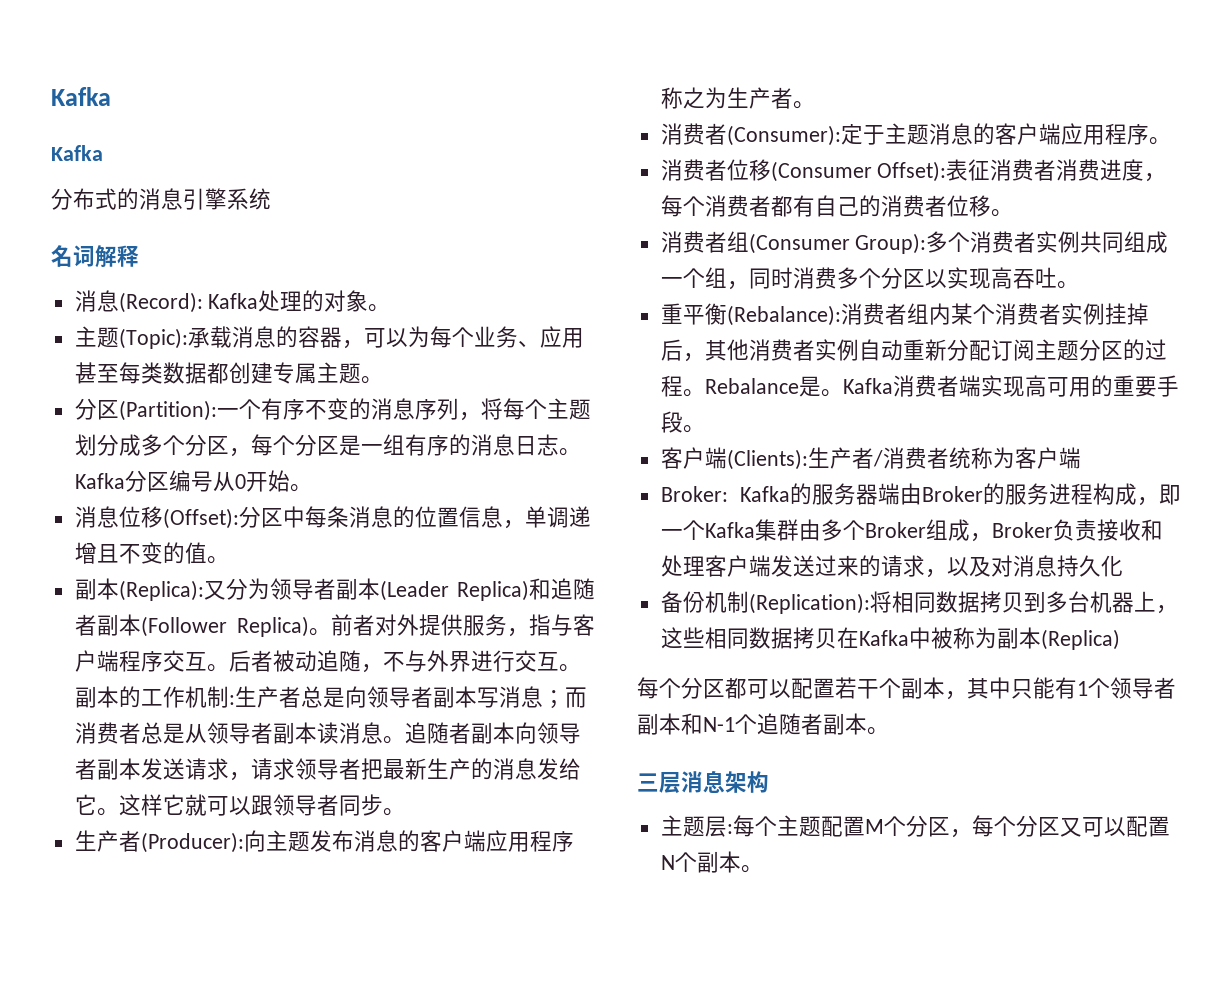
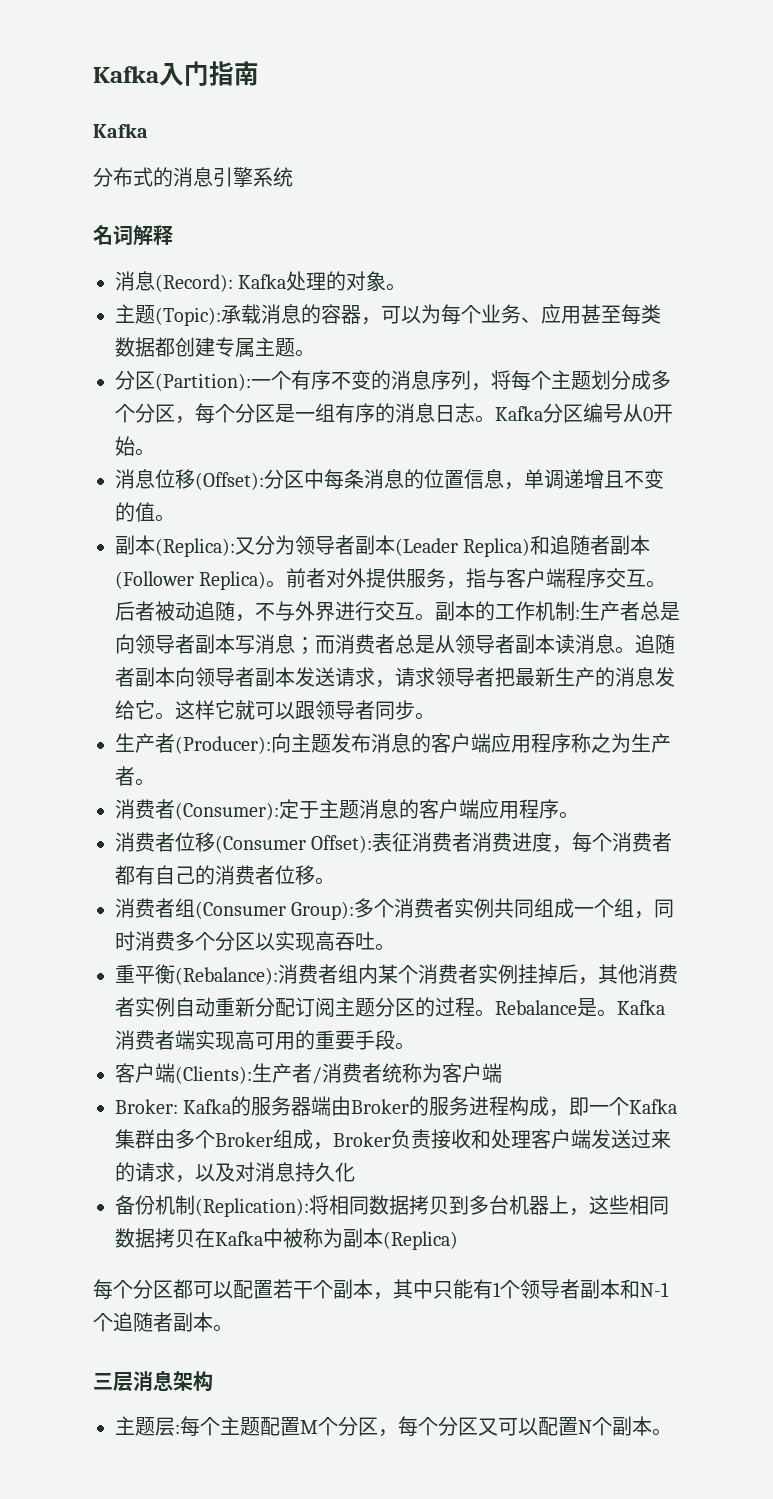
[51,87,111,106] Kafka -> [93,61,259,86] Kafka入门指南

